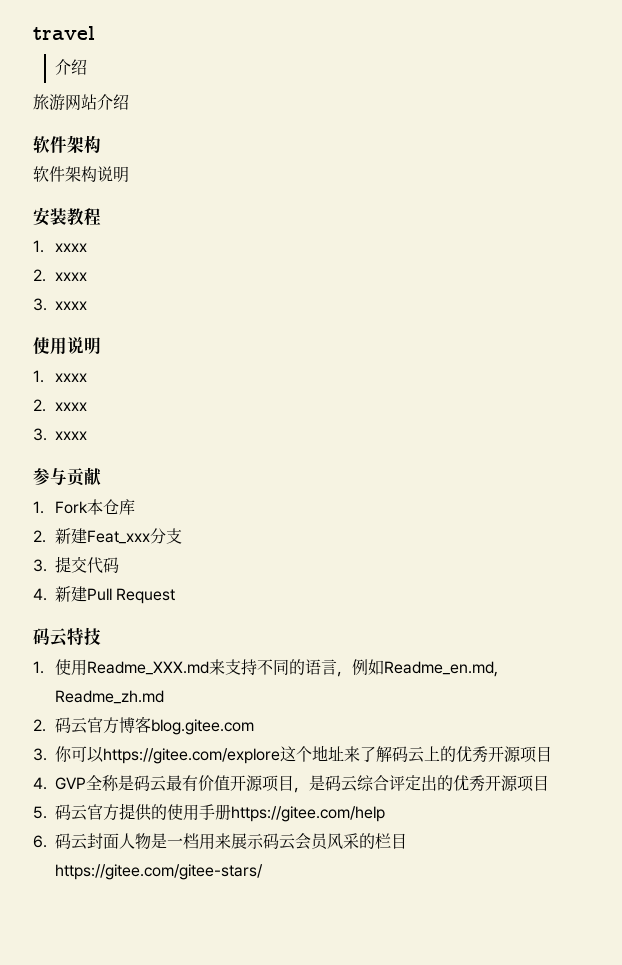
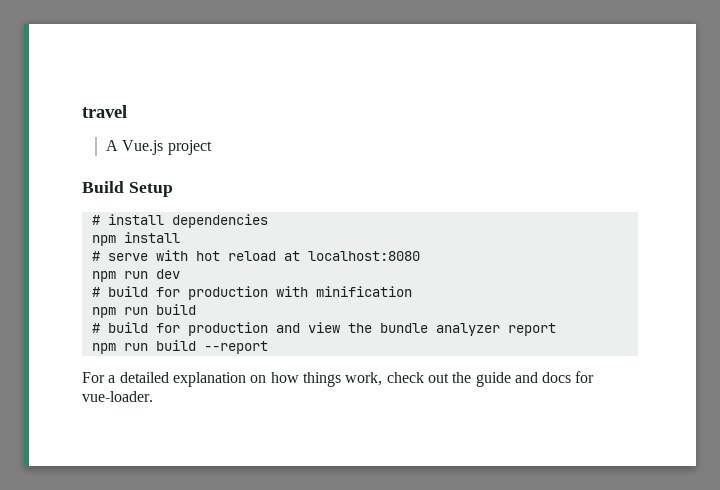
[54,59,87,75] [33,94,129,111] [33,135,101,153] [33,166,129,183] [33,207,101,226] [33,240,87,253] [33,269,87,282] [33,298,87,311] [33,337,101,355] [33,370,87,383] [33,399,87,412] [33,428,87,441] [33,467,102,487] [33,499,135,515] [33,528,182,544] [33,556,119,574] [33,586,176,604] [33,627,101,647] [33,659,498,677] [54,690,164,704] [33,716,254,735] [33,745,552,764] [33,775,549,793] [33,803,385,822] [33,833,407,850] [55,864,263,880] 介绍 // 旅游网站介绍 // 软件架构 // 软件架构说明 // 安装教程 // 1. xxxx // 2. xxxx // 3. xxxx // 使用说明 // 1. xxxx // 2. xxxx // 3. xxxx // 参与贡献 // 1. Fork本仓库 // 2.新建Feat_xxx分支 // 3.提交代码 // 4.新建Pull Request // 码云特技 // 1.使用Readme_XXX.md来支持不同的语言，例如Readme_en.md, Readme_zh.md // 2.码云官方博客blog.gitee.com // 3.你可以https://gitee.com/explore这个地址来了解码云上的优秀开源项目 // 4. GVP全称是码云最有价值开源项目，是码云综合评定出的优秀开源项目 // 5.码云官方提供的使用手册https://gitee.com/help // 6.码云封面人物是一档用来展示码云会员风采的栏目https://gitee.com/gitee-stars/ -> [105,140,212,155] [82,181,173,197] [91,214,268,228] [91,232,180,246] [91,250,420,261] [91,269,180,282] [91,286,412,300] [91,304,196,318] [91,322,556,336] [91,340,268,354] [82,371,595,387] [82,391,153,402] A Vue.js project // Build Setup // # install dependencies // npm install // # serve with hot reload at localhost:8080 // npm run dev // # build for production with minification // npm run build // # build for production and view the bundle analyzer report // npm run build --report // For a detailed explanation on how things work, check out the guide and docs for vue-loader.

